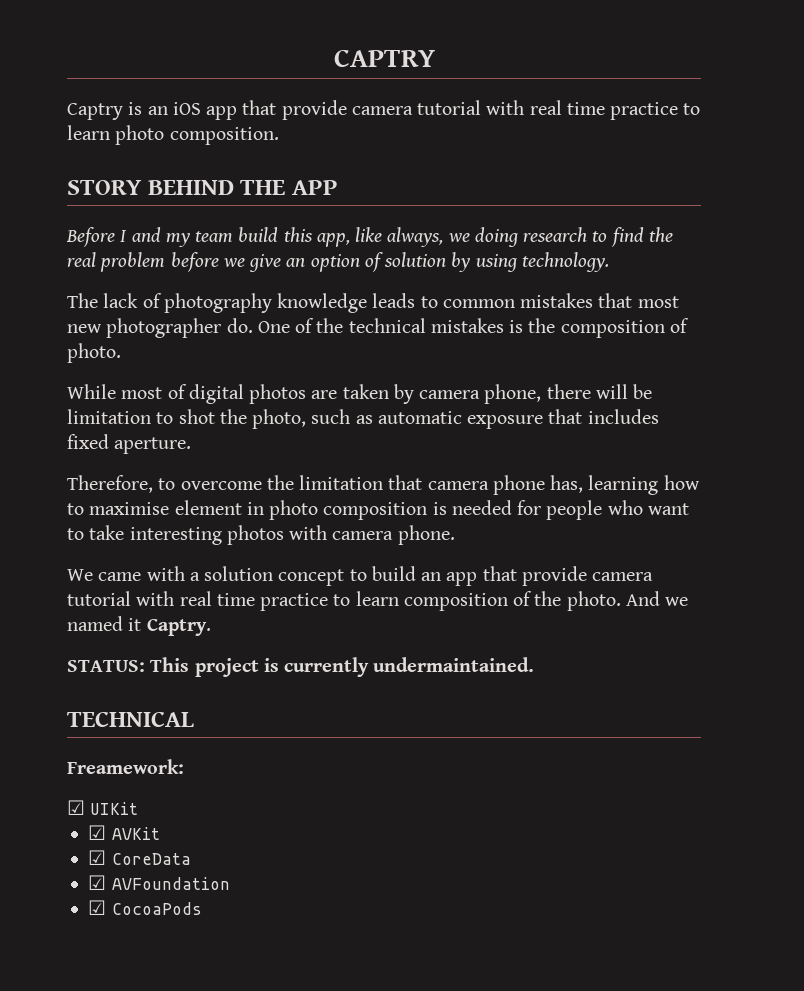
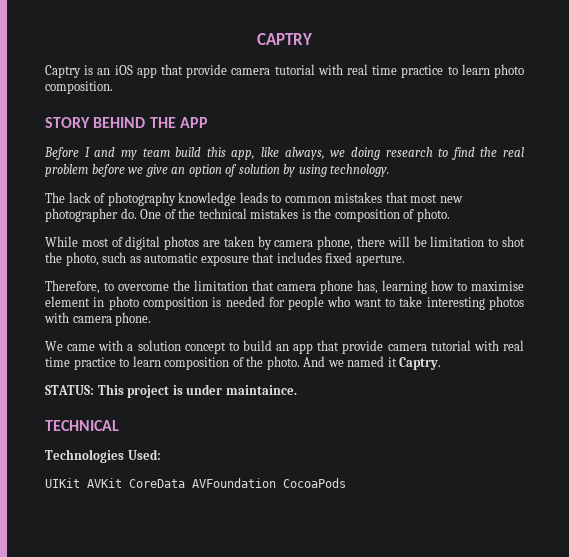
[284,657,535,677] currently undermaintained. -> [186,384,297,395] under maintaince.
[67,759,184,774] [67,800,85,815] Freamework: // ☑ -> [45,449,161,463] Technologies Used: //
[88,825,107,840] // ☑ -> (80, 483) none
[88,850,107,865] // ☑ -> (122, 483) none
[88,875,107,890] // ☑ -> (185, 483) none
[88,900,107,915] // ☑ -> (276, 483) none

